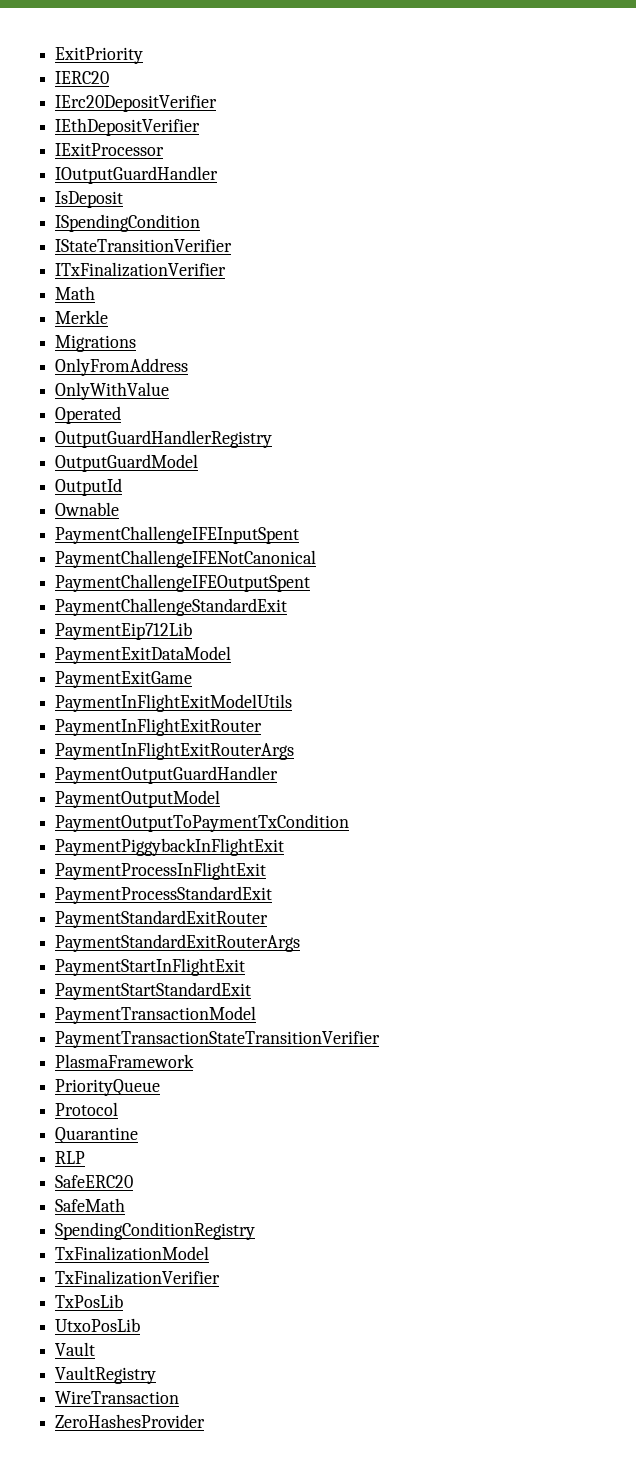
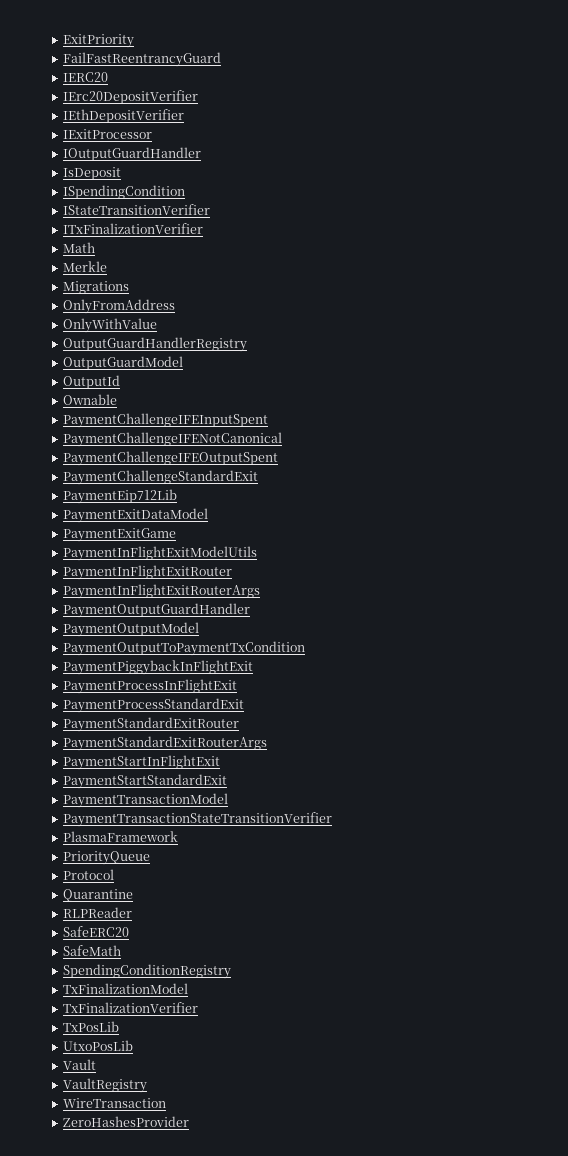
(144, 55) none -> [62,52,221,67] // FailFastReentrancyGuard
[55,406,122,424] // Operated -> (157, 325) none
[55,1151,86,1164] RLP -> [62,907,132,918] RLPReader

